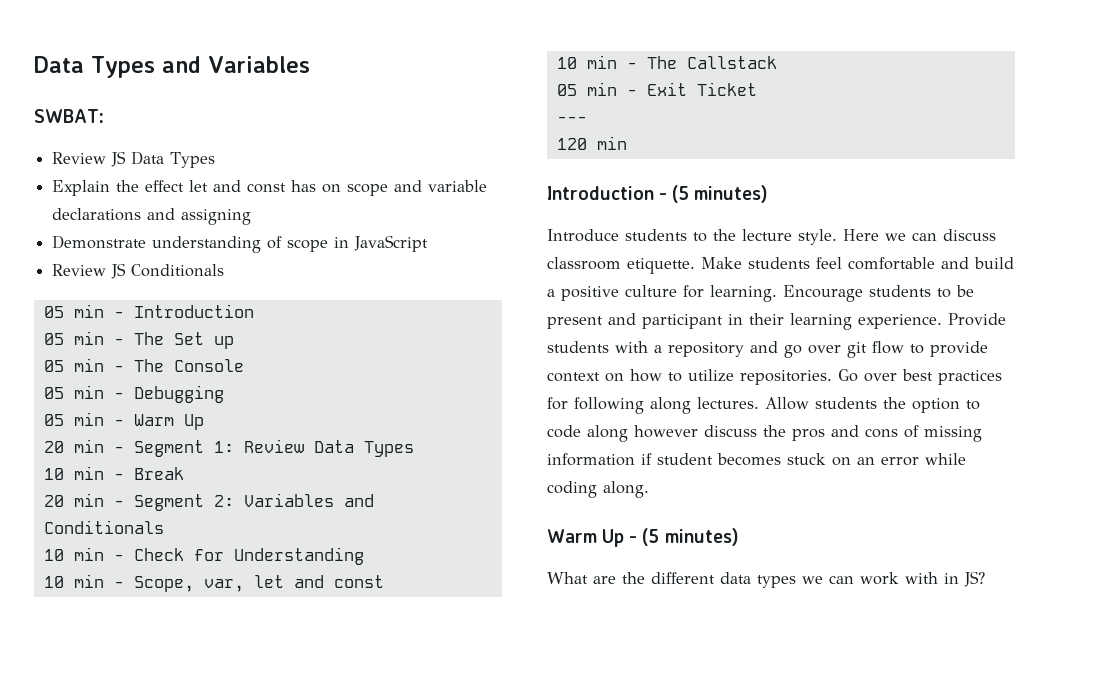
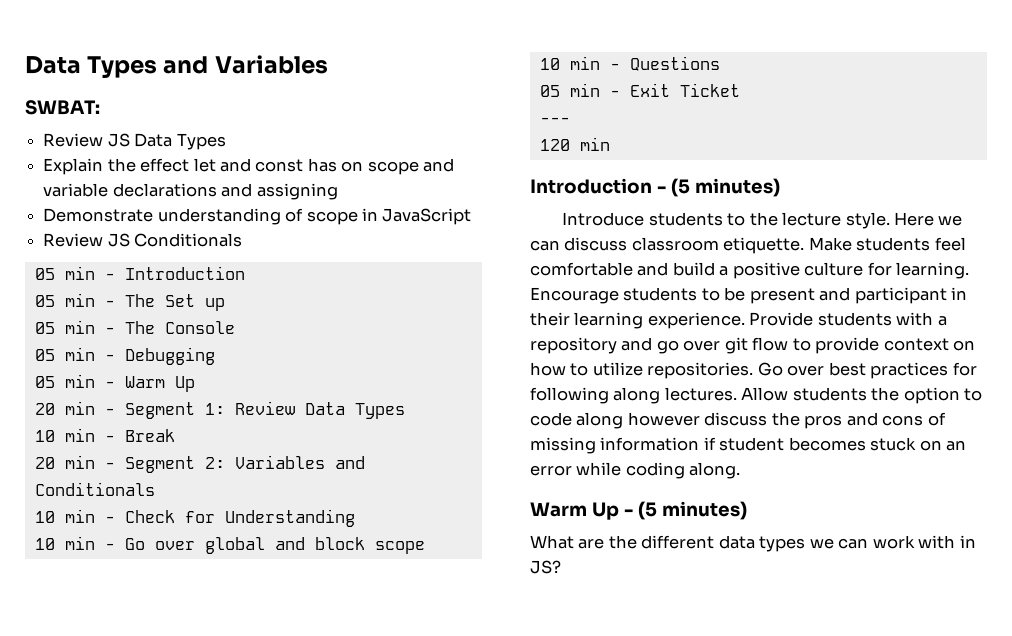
[133,575,384,592] [556,55,777,69] Scope, var, let and const // 10 min - The Callstack -> [124,537,425,554] [539,56,720,71] Go over global and block scope // 10 min - Questions

